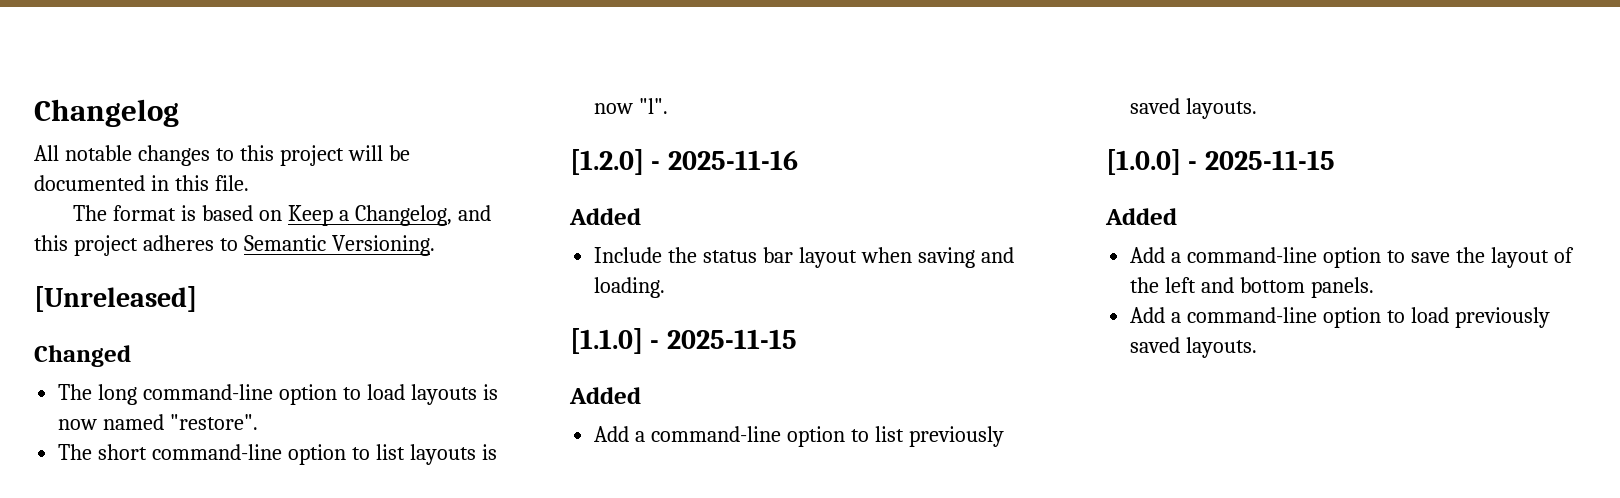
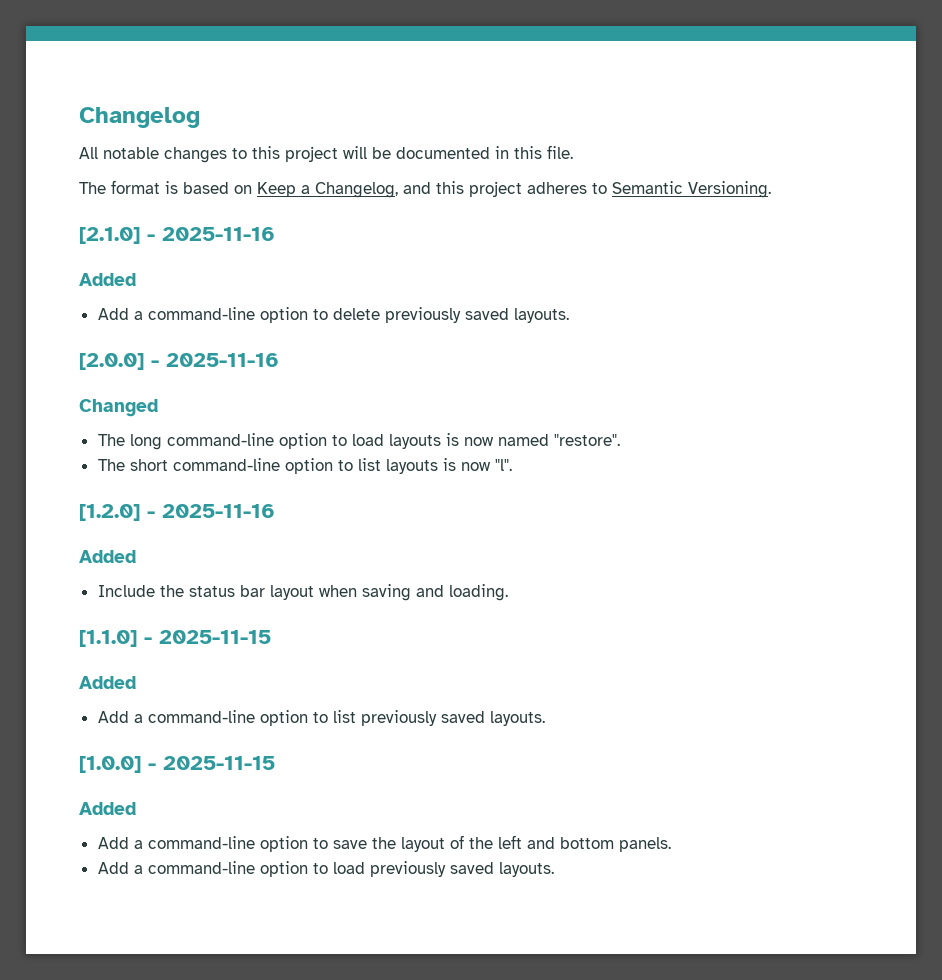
[34,286,197,312] [Unreleased] -> [79,227,275,244] [79,273,136,286] [97,307,569,323] [79,353,279,370] [2.1.0] - 2025-11-16 // Added // Add a command-line option to delete previously saved layouts. // [2.0.0] - 2025-11-16

